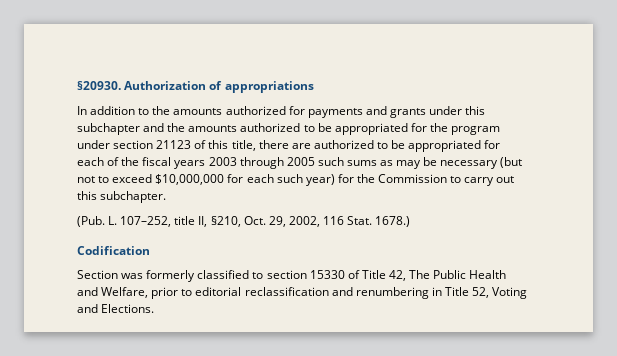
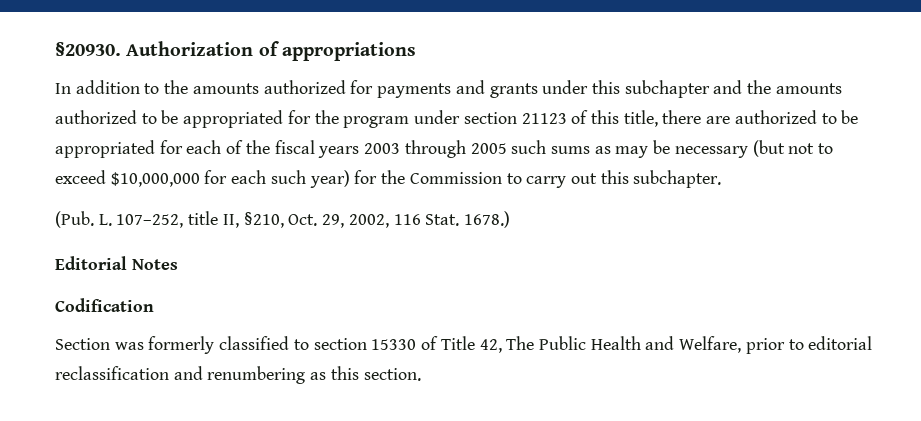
(411, 221) none -> [55,256,178,270] // Editorial Notes
[431,287,528,299] [77,304,155,313] in Title 52, Voting and Elections. -> [310,366,421,381] as this section.

